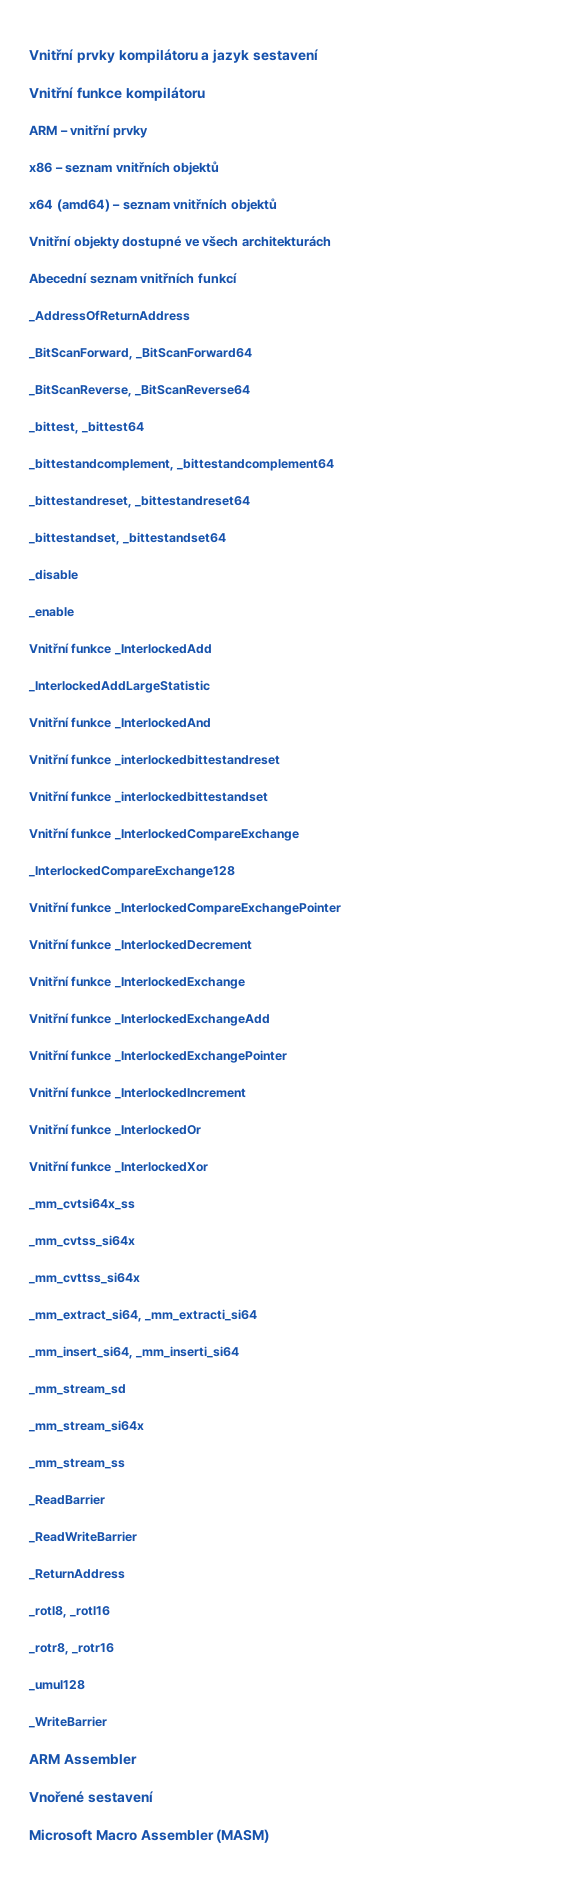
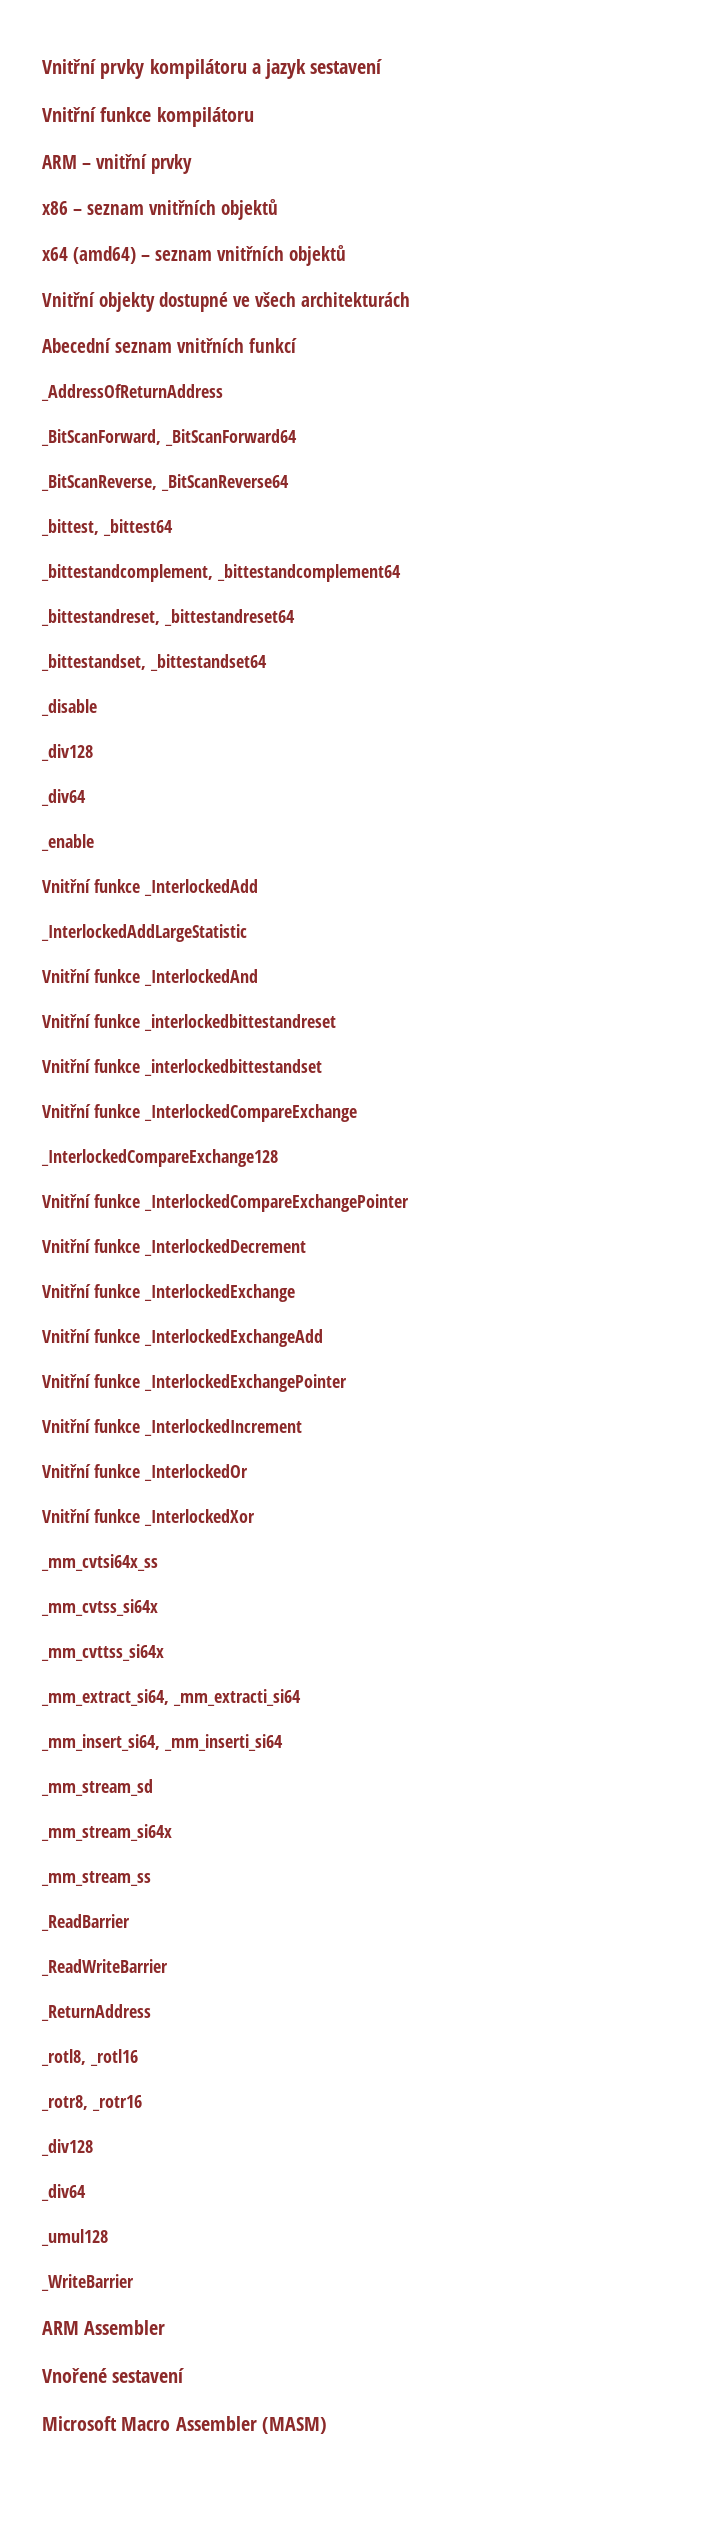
(78, 575) none -> [41,744,93,761] [41,789,86,806] // _div128 // _div64
(115, 1648) none -> [41,2139,93,2156] [41,2184,86,2201] // _div128 // _div64

